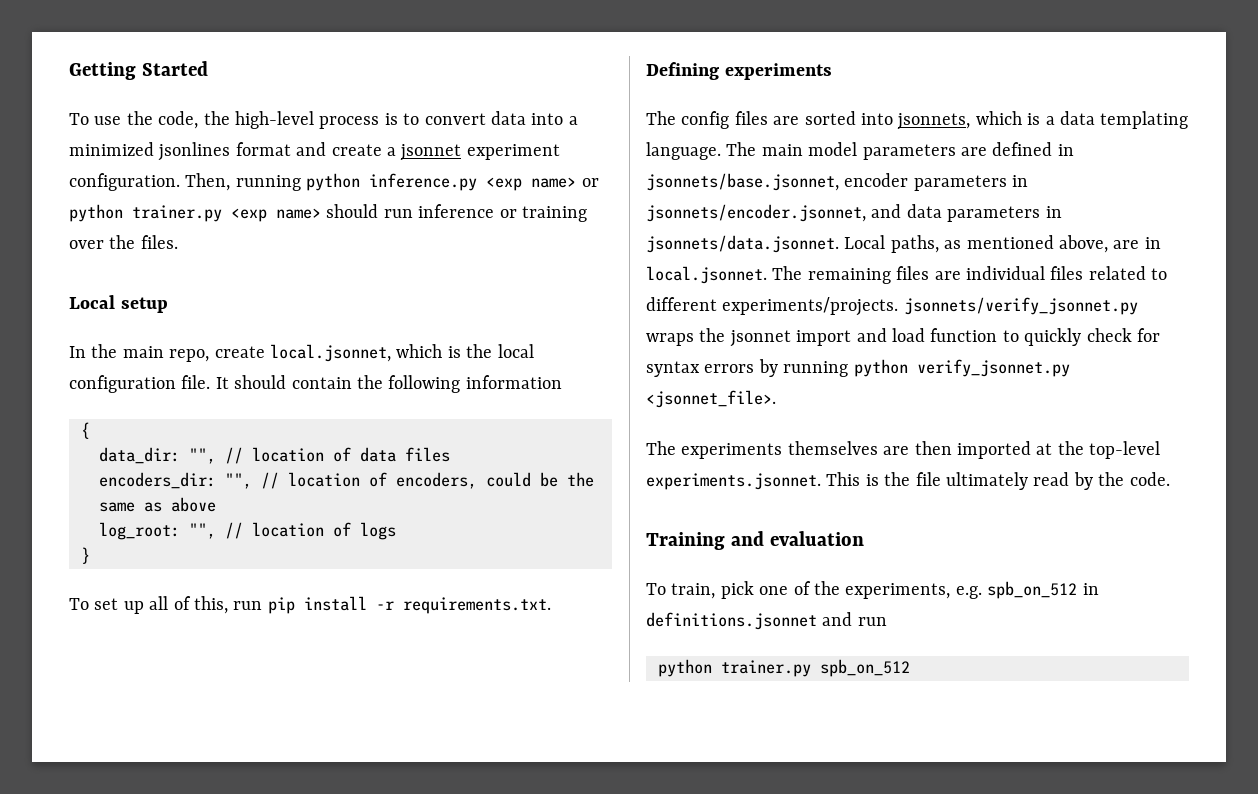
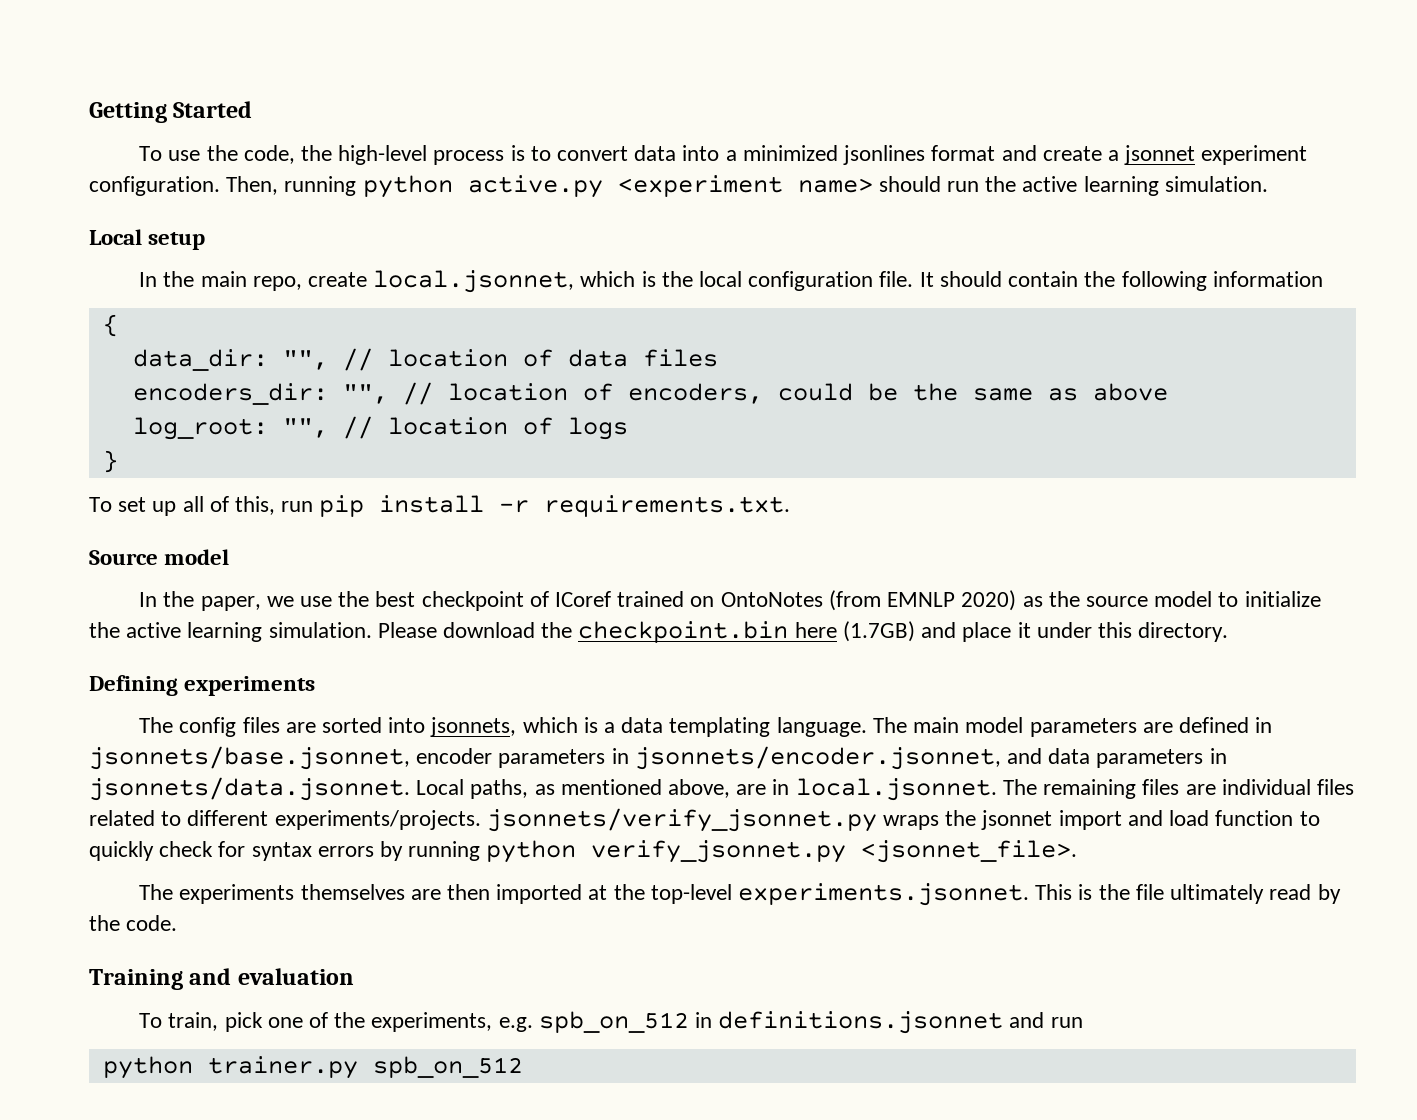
[369,173,599,191] [69,204,587,222] [69,235,178,249] inference.py <exp name> or python trainer.py <exp name> should run inference or training over the files. -> [467,175,1268,198] active.py <experiment name> should run the active learning simulation.
(551, 605) none -> [89,549,230,565] [139,590,1321,611] [89,621,1229,643] // Source model // In the paper, we use the best checkpoint of ICoref trained on OntoNotes (from EMNLP 2020) as the source model to initialize the active learning simulation. Please download the checkpoint.bin here (1.7GB) and place it under this directory.

